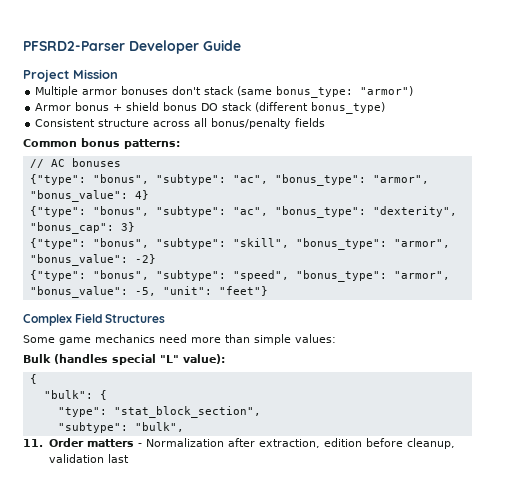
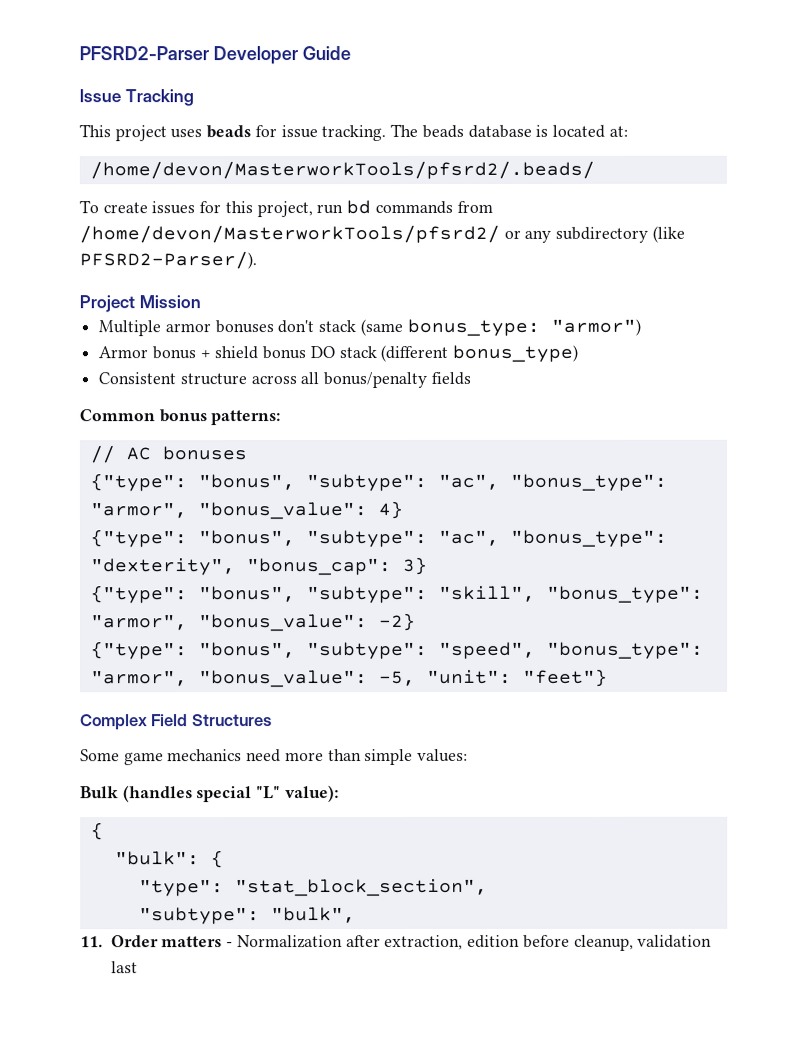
(241, 45) none -> [79,89,194,107] [79,123,628,142] [89,160,595,180] [79,200,493,218] [79,224,685,244] [79,251,257,270] // Issue Tracking // This project uses beads for issue tracking. The beads database is located at: // /home/devon/MasterworkTools/pfsrd2/.beads/ // To create issues for this project, run bd commands from /home/devon/MasterworkTools/pfsrd2/ or any subdirectory (like PFSRD2-Parser/).

